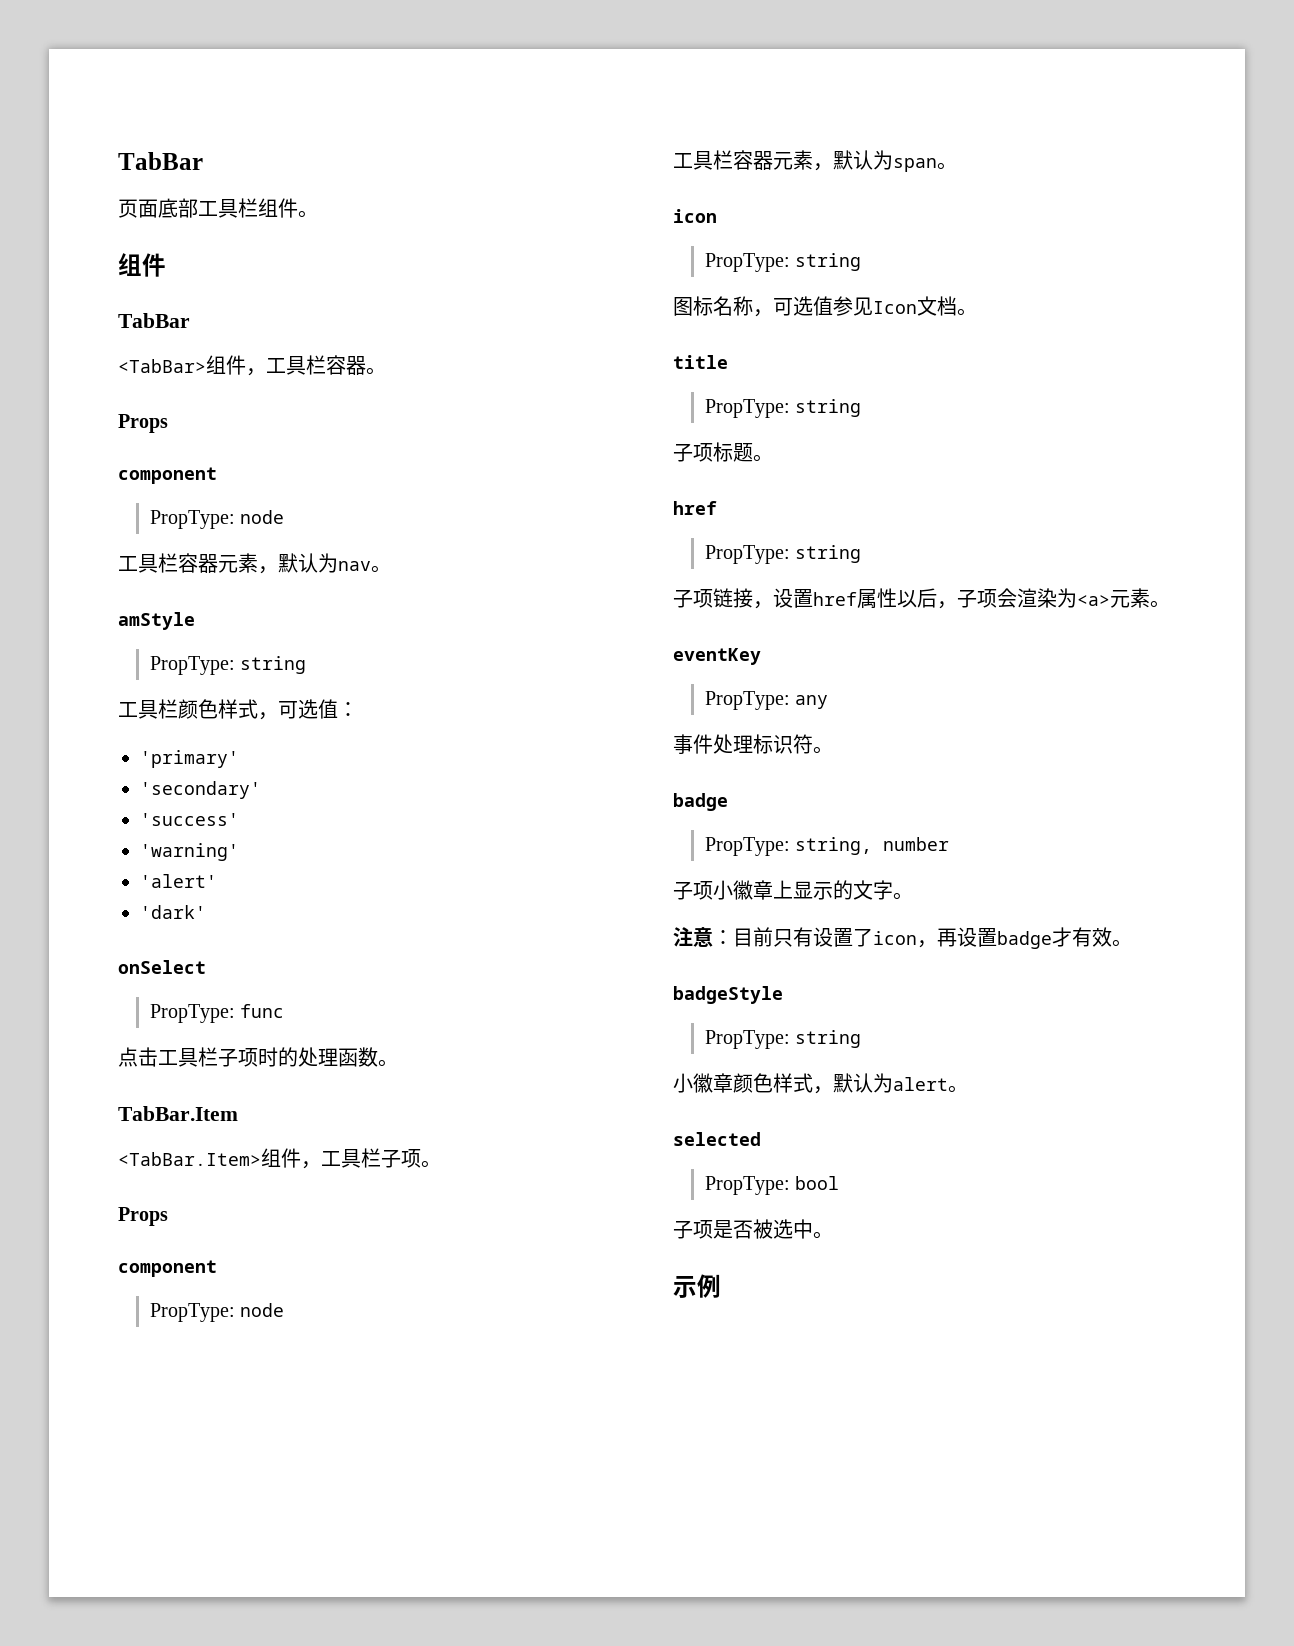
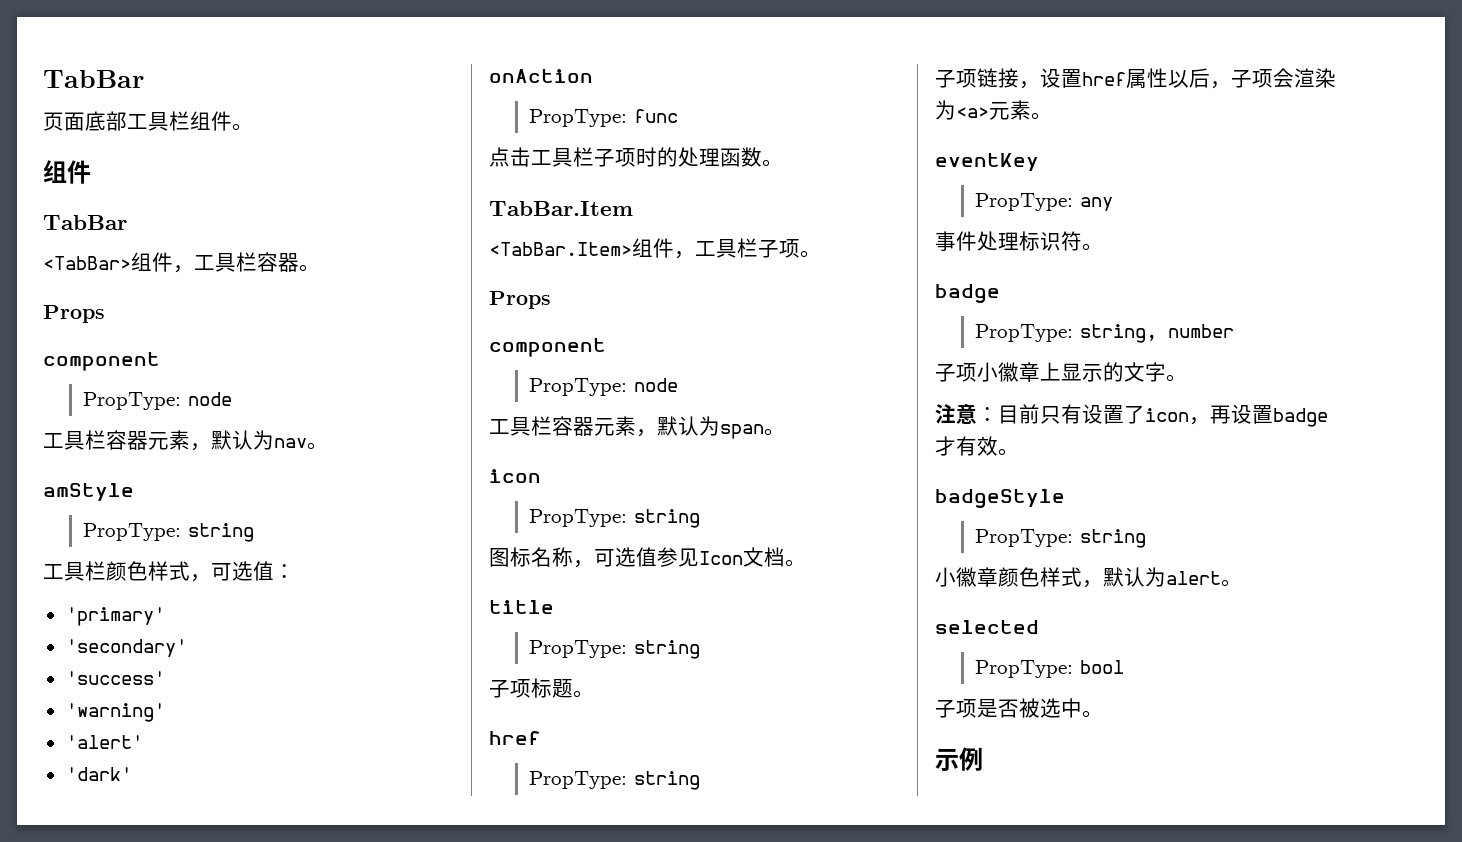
[118,960,206,974] onSelect -> [489,69,593,83] onAction

